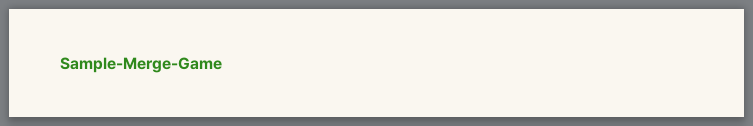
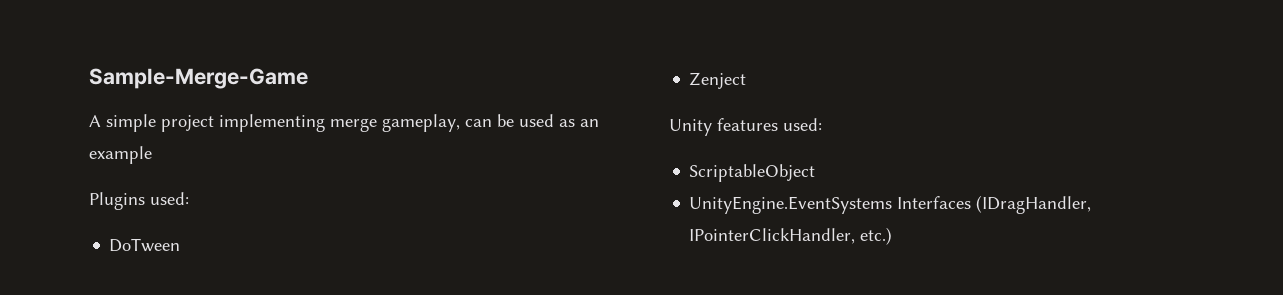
(222, 65) none -> [89,114,599,132] [89,146,152,164] [89,192,189,210] [109,238,181,252] [689,72,747,89] [669,118,822,136] [689,164,816,182] [689,195,1092,214] [689,227,893,245] // A simple project implementing merge gameplay, can be used as an example // Plugins used: // DoTween // Zenject // Unity features used: // ScriptableObject // UnityEngine.EventSystems Interfaces (IDragHandler, IPointerClickHandler, etc.)

